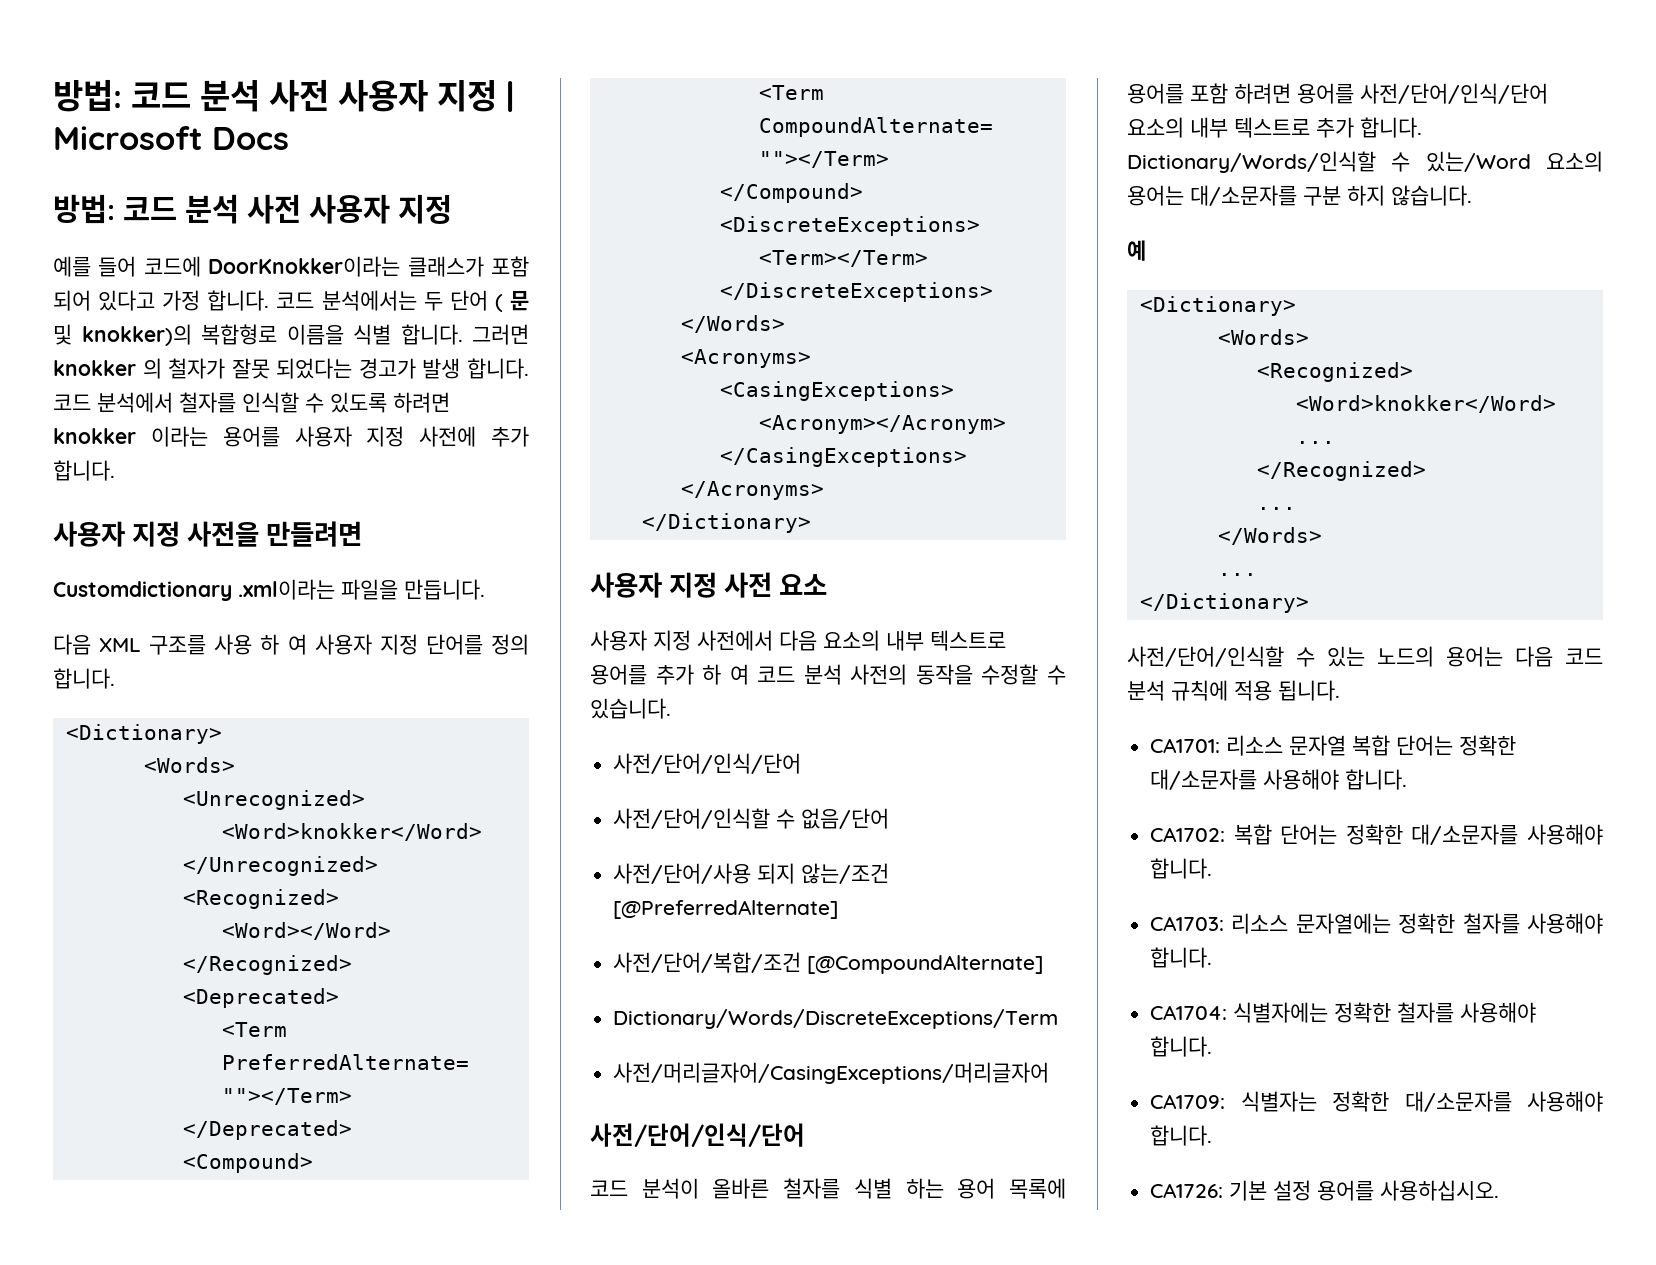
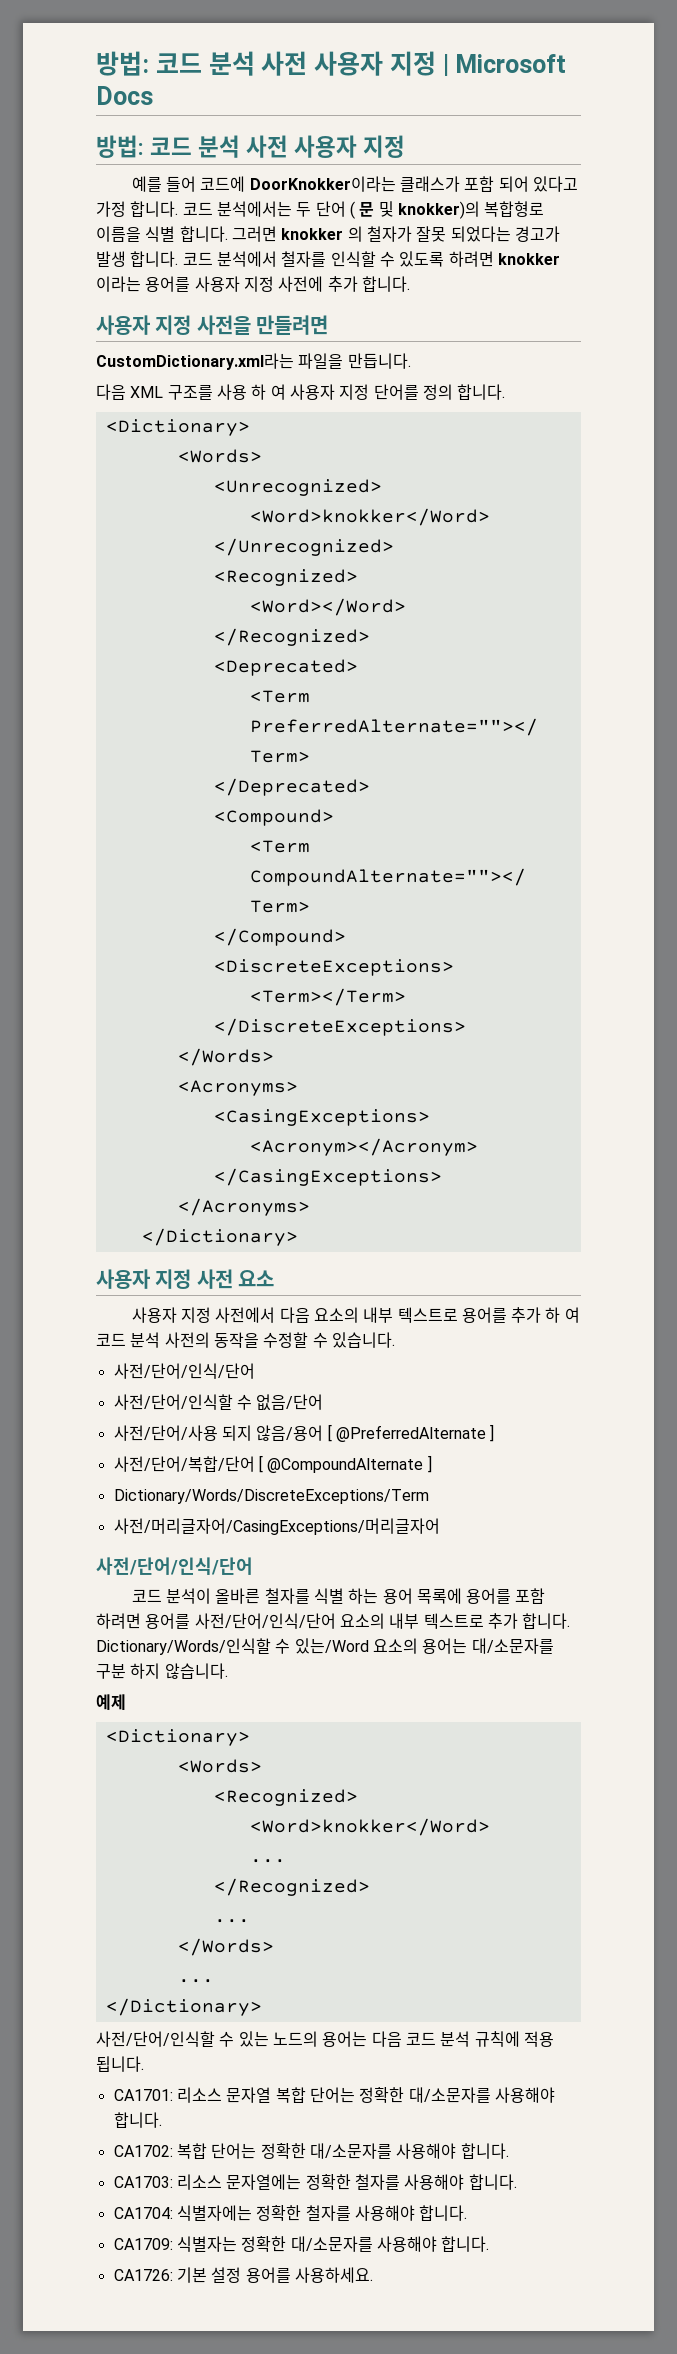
[53,579,335,601] Customdictionary .xml이라는 -> [96,353,294,370] CustomDictionary.xml라는
[801,863,890,884] [613,900,839,919] [613,952,1044,974] 않는/조건 [@PreferredAlternate] // 사전/단어/복합/조건 [@CompoundAlternate] -> [256,1424,495,1442] [113,1455,432,1473] 않음/용어 [ @PreferredAlternate ] // 사전/단어/복합/단어 [ @CompoundAlternate ]
[1127,240,1146,261] 예 -> [96,1694,126,1710] 예제
[1380,1180,1500,1201] 사용하십시오. -> [294,2267,373,2283] 사용하세요.

